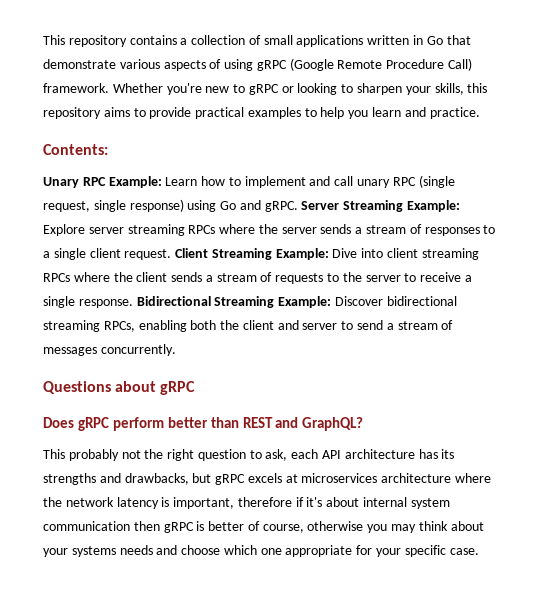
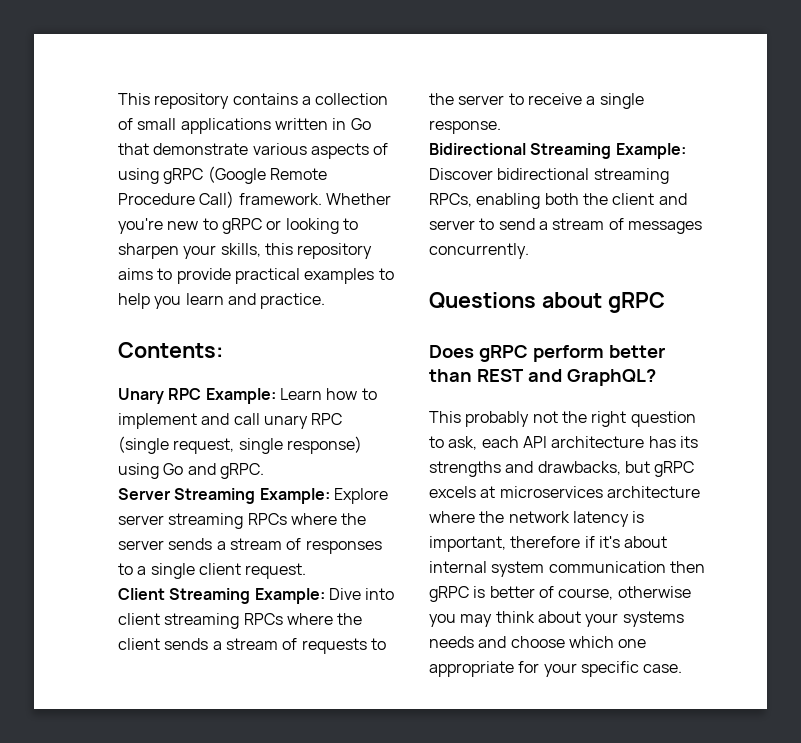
(298, 206) none -> (264, 471) //
(172, 254) none -> (307, 571) //
(133, 303) none -> (501, 127) //

